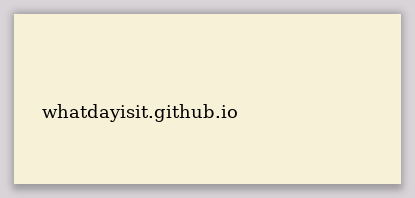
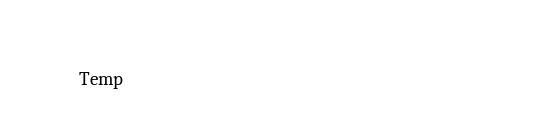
[42,104,238,122] whatdayisit.github.io -> [79,72,123,89] Temp

